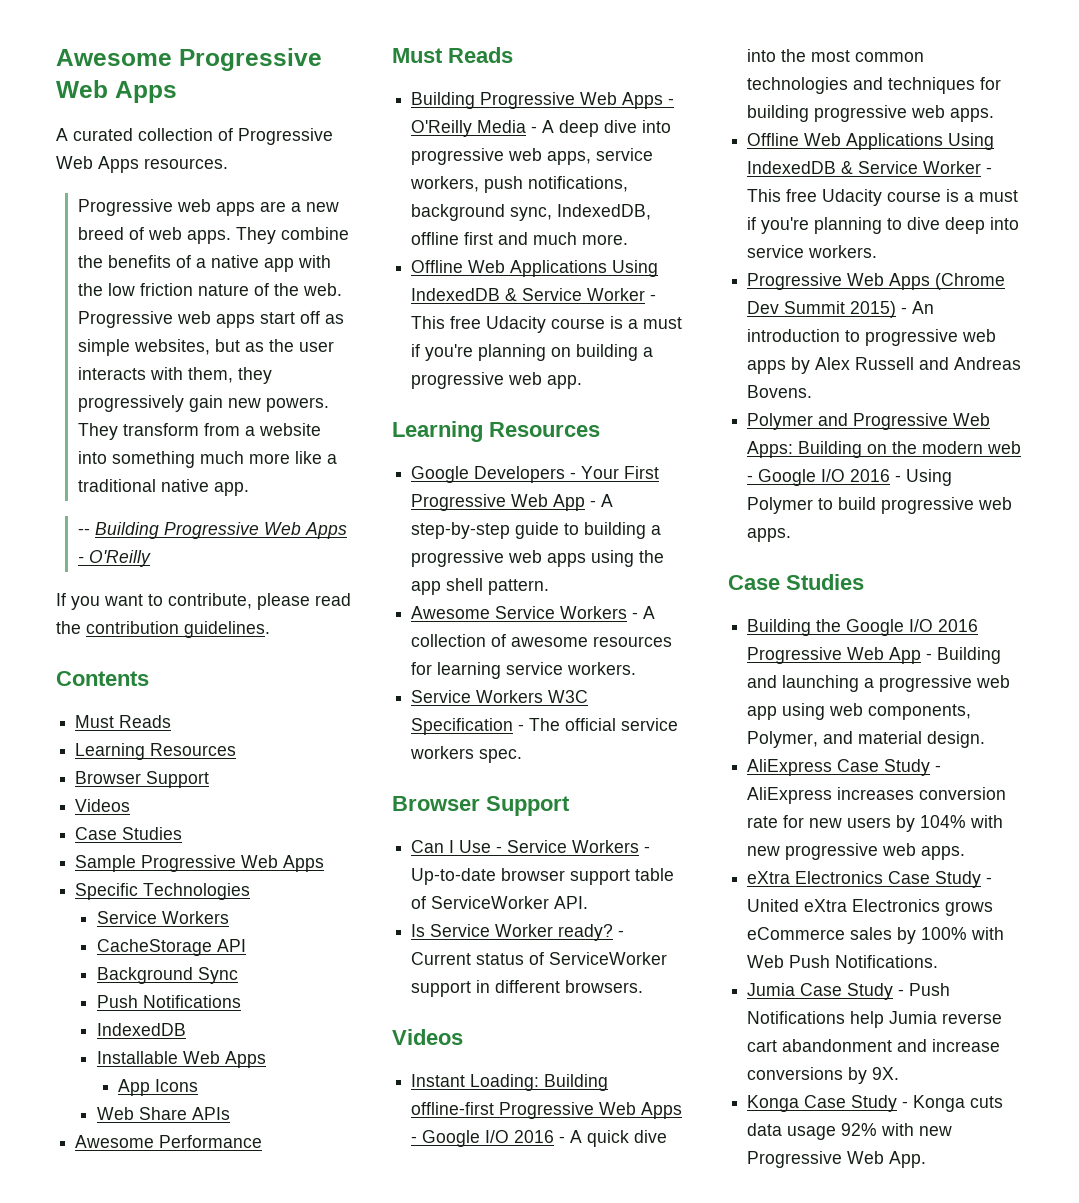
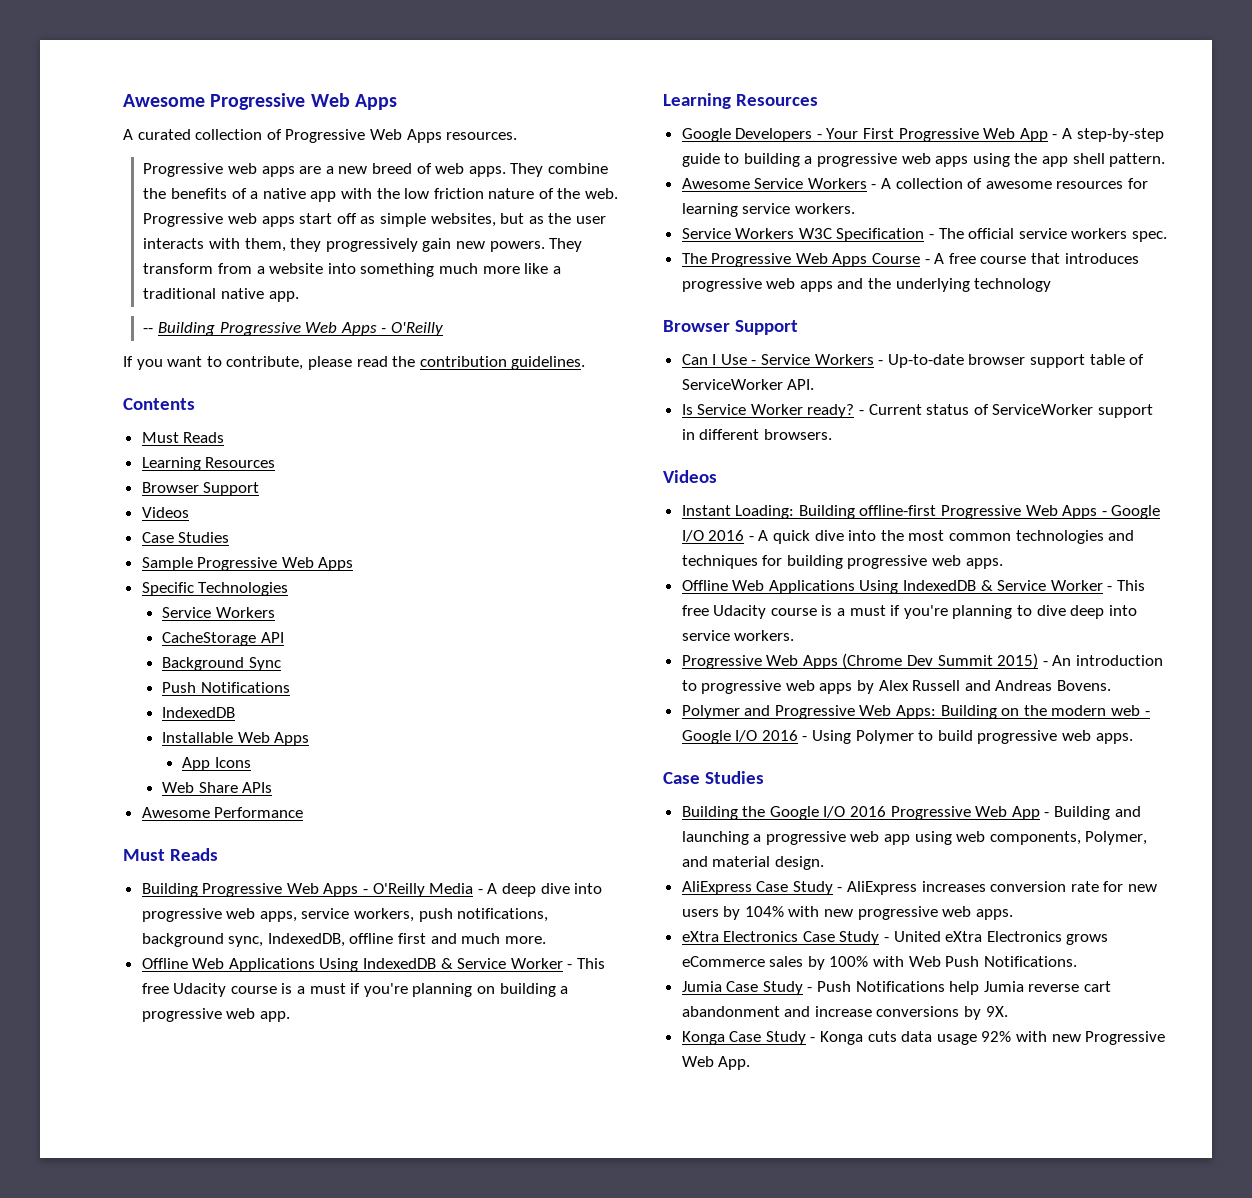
(523, 756) none -> [681,253,1139,267] [681,278,1052,292] // The Progressive Web Apps Course - A free course that introduces progressive web apps and the underlying technology

